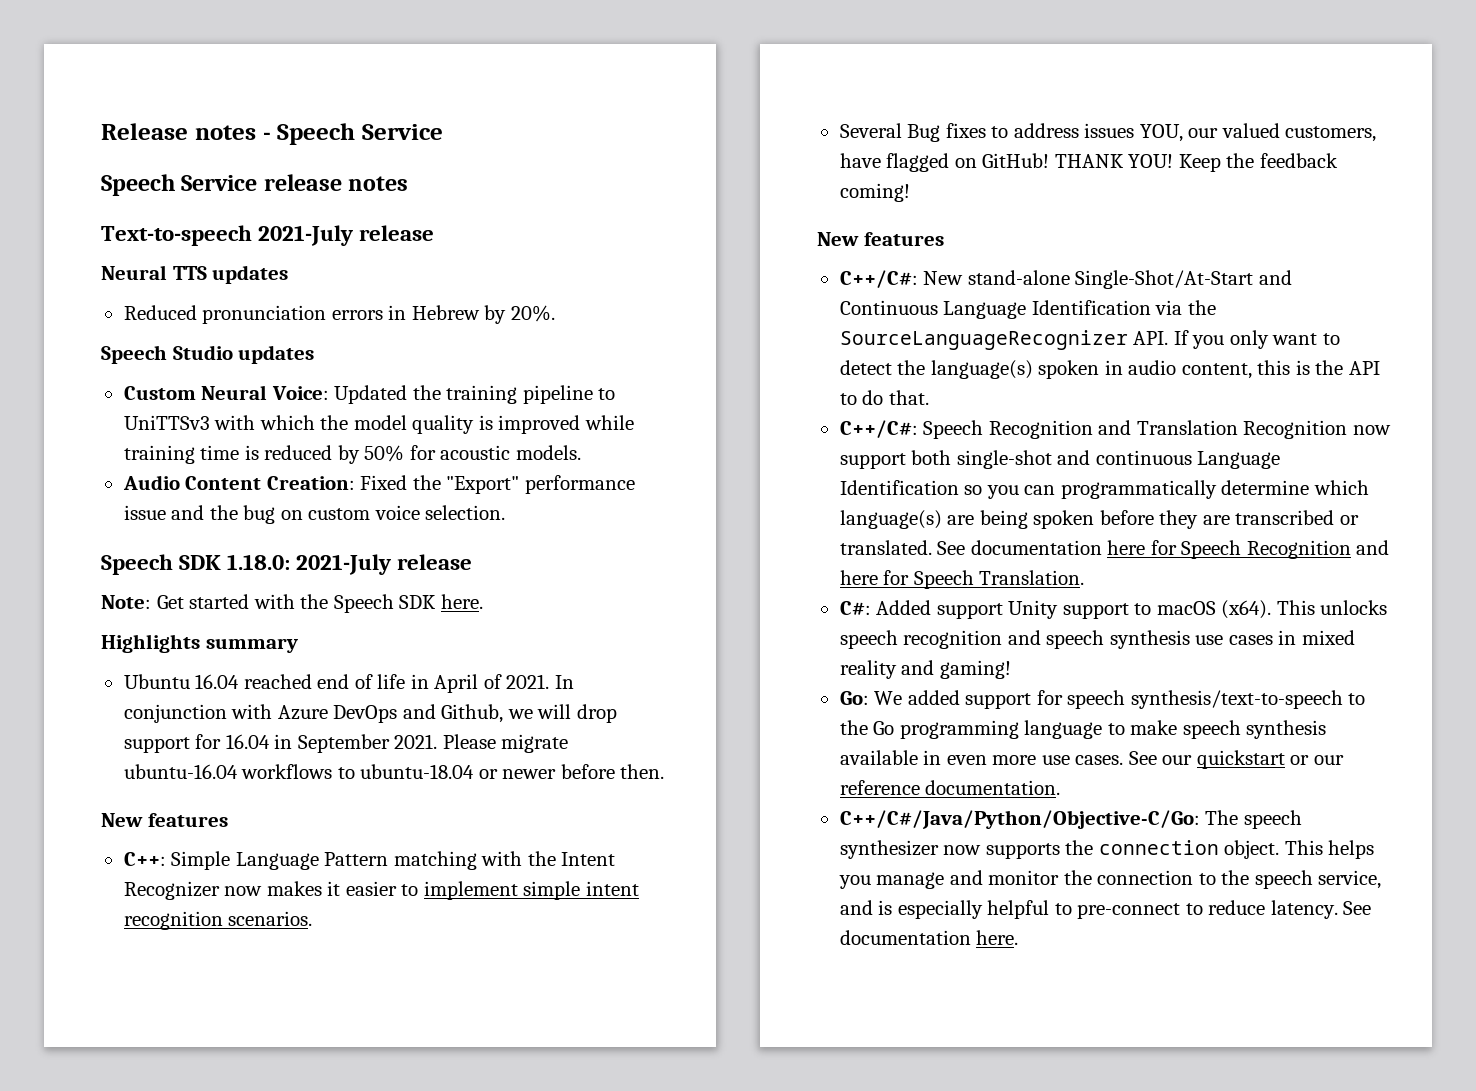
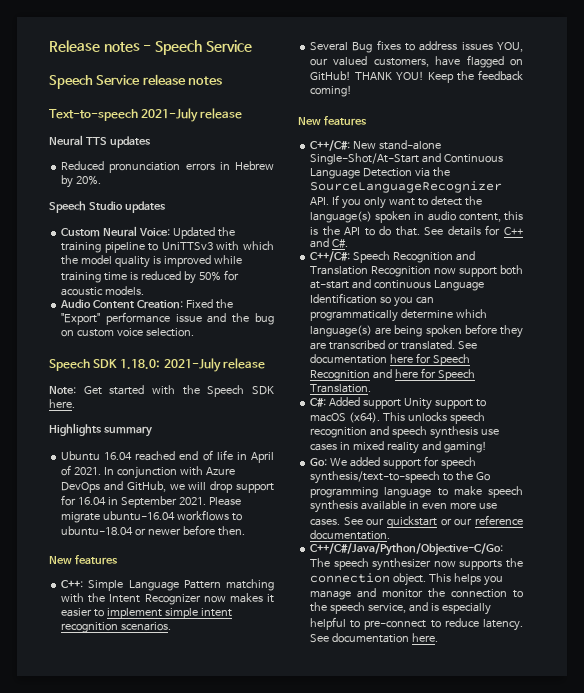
[441,704,504,723] Github, -> [126,481,166,492] GitHub,
[1031,300,1151,315] Identification -> [363,168,413,177] Detection
(929, 397) none -> [424,225,523,236] [310,238,349,248] See details for C++ and C#.
[956,450,1052,469] single-shot -> [310,281,350,289] at-start

